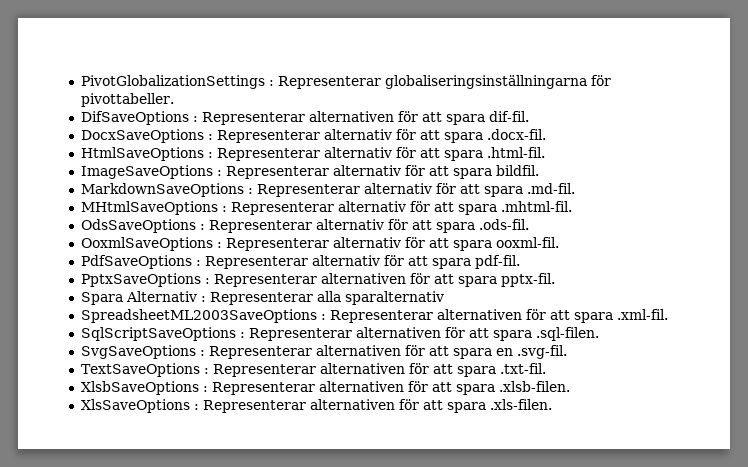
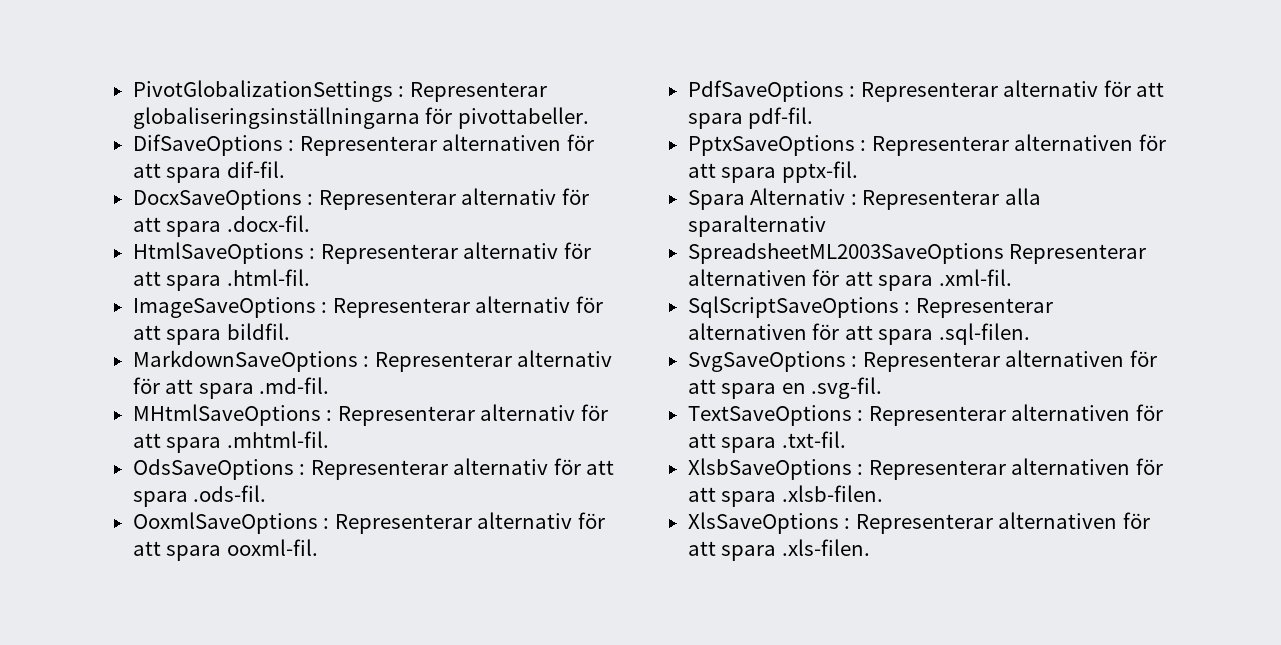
[320,314,326,320] : -> (1004, 253) none

